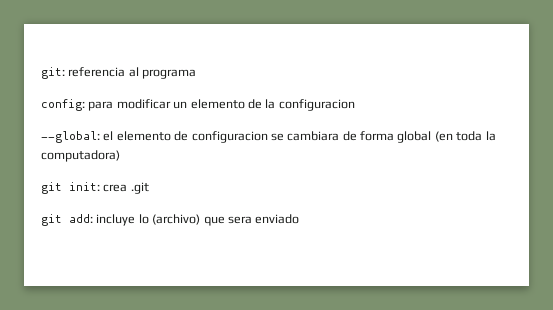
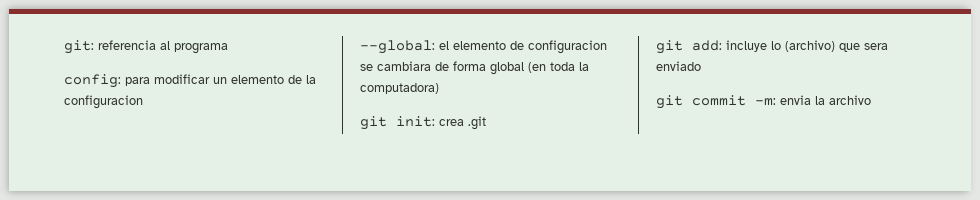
(300, 219) none -> [656,95,871,109] // git commit -m: envia la archivo

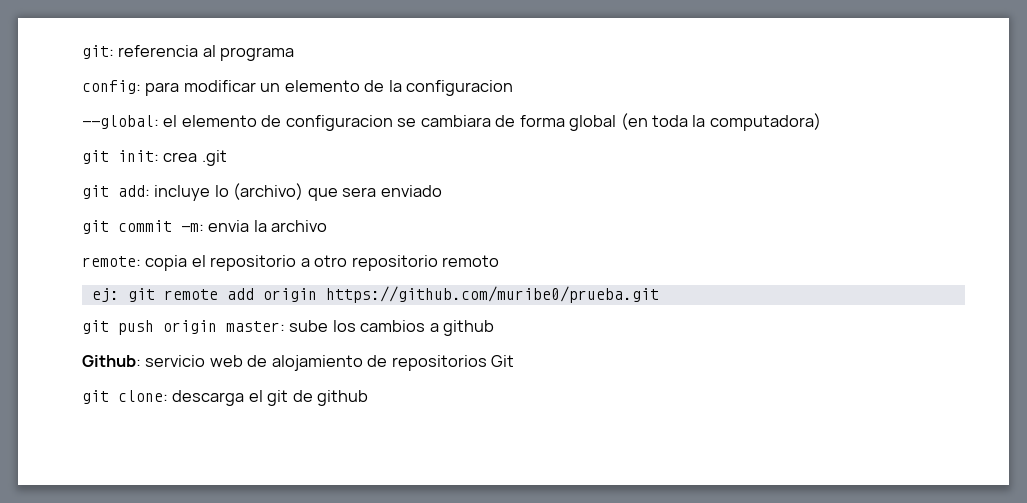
(871, 100) none -> [82,255,500,271] [91,286,659,303] [82,320,495,336] [82,355,515,371] [82,390,369,406] // remote: copia el repositorio a otro repositorio remoto // ej: git remote add origin https://github.com/muribe0/prueba.git // git push origin master: sube los cambios a github // Github: servicio web de alojamiento de repositorios Git // git clone: descarga el git de github

